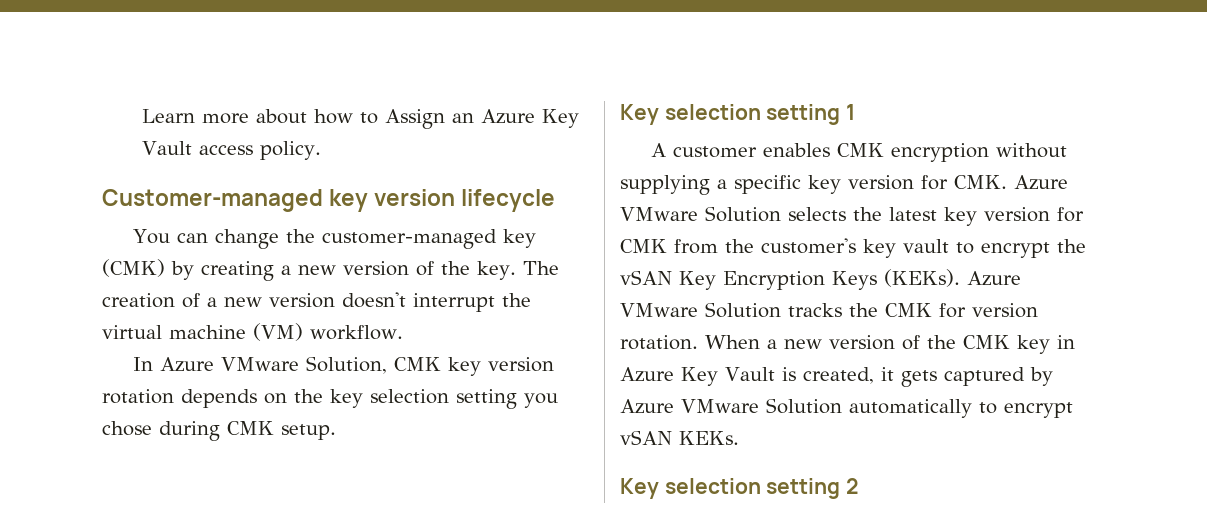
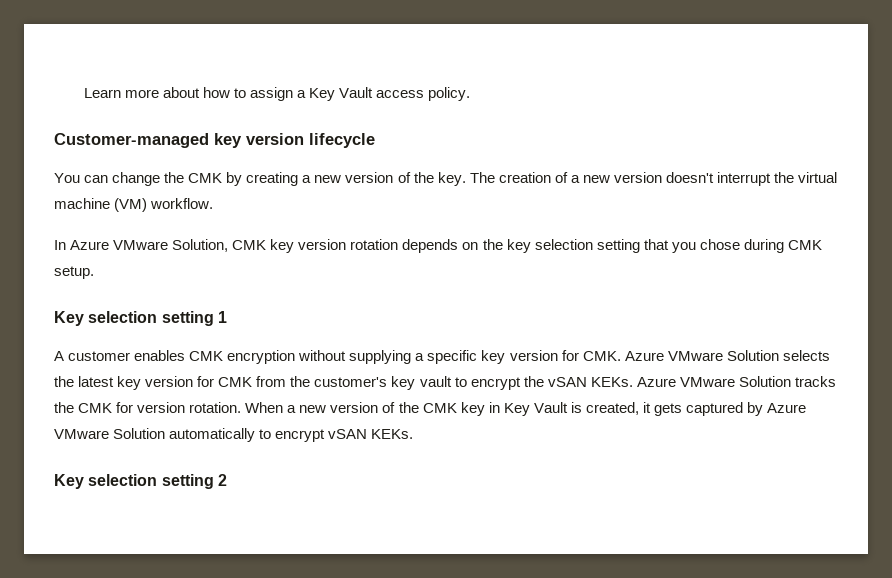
[385,109,536,129] Assign an Azure -> [249,87,306,101] assign a
[321,229,536,249] [102,259,165,277] customer-managed key (CMK) -> [188,173,223,183] CMK
(517, 399) none -> [643,239,669,250] that
[679,269,960,290] Key Encryption Keys (KEKs). -> [590,377,633,387] KEKs.
[620,367,674,382] Azure -> (500, 407) none

